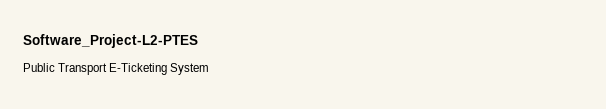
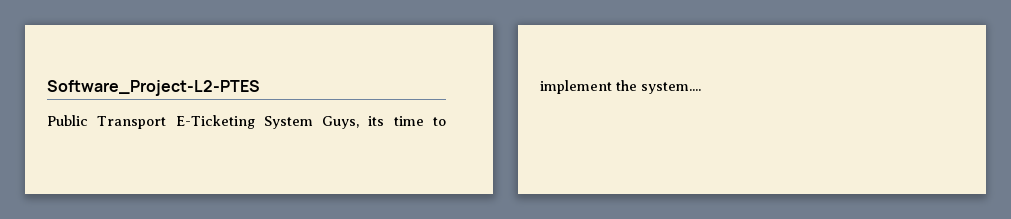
(210, 69) none -> [322,116,446,129] [540,80,701,94] Guys, its time to implement the system....

